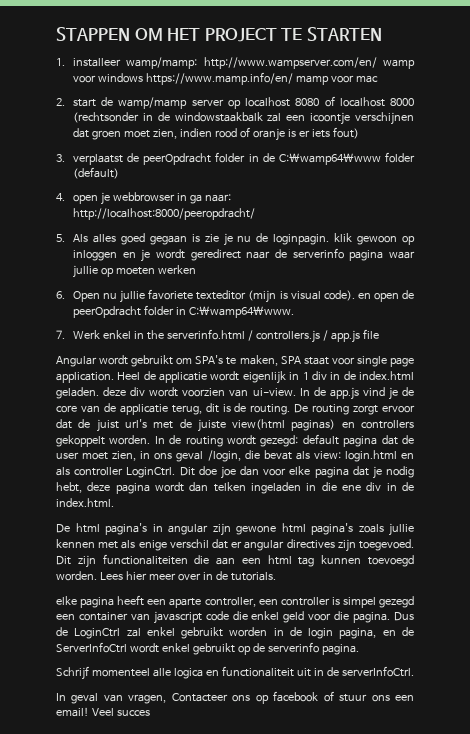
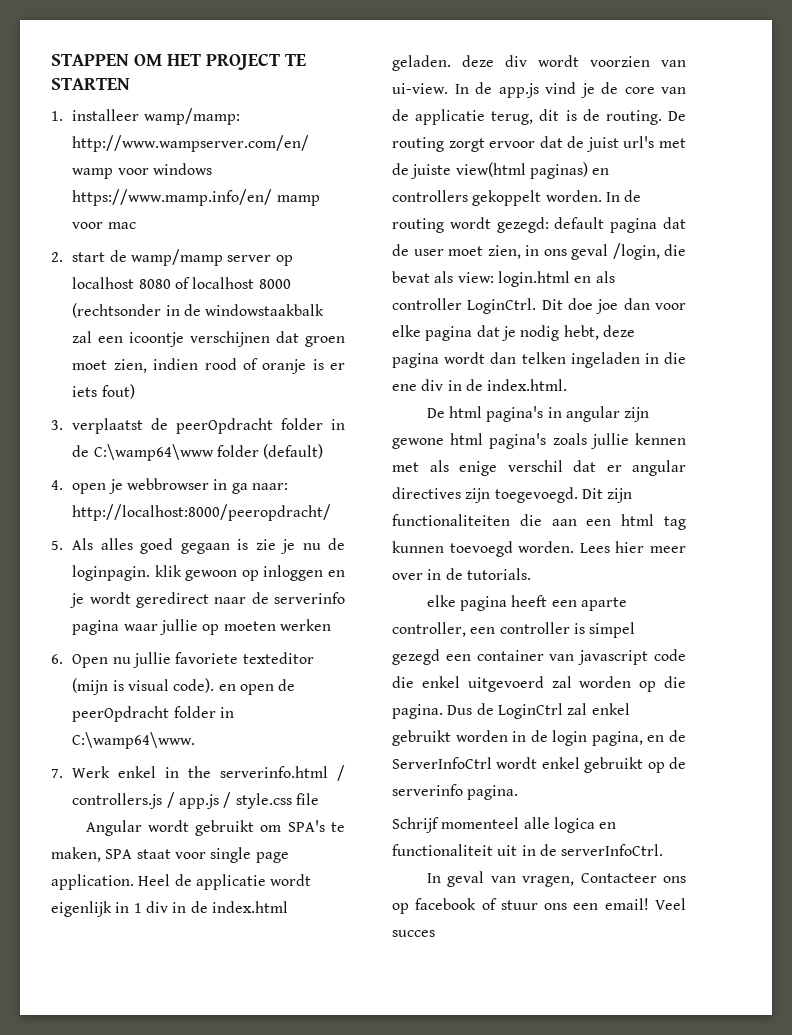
(360, 336) none -> [223,792,292,809] / style.css
[358,539,414,551] toegevoed. -> [494,487,578,503] toegevoegd.
[283,611,332,623] geld voor -> [467,676,657,692] uitgevoerd zal worden op

